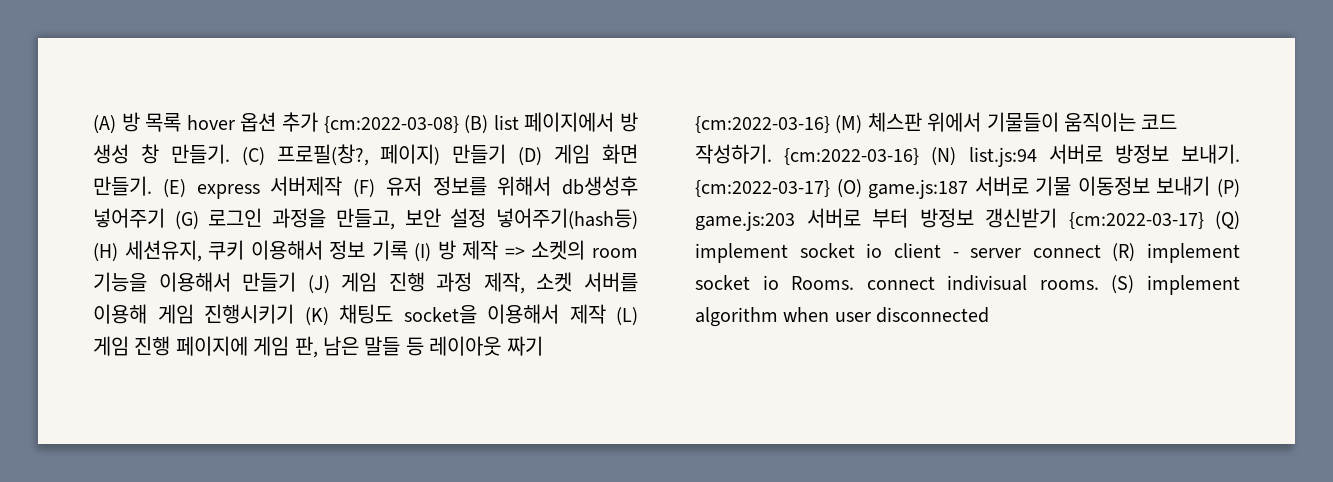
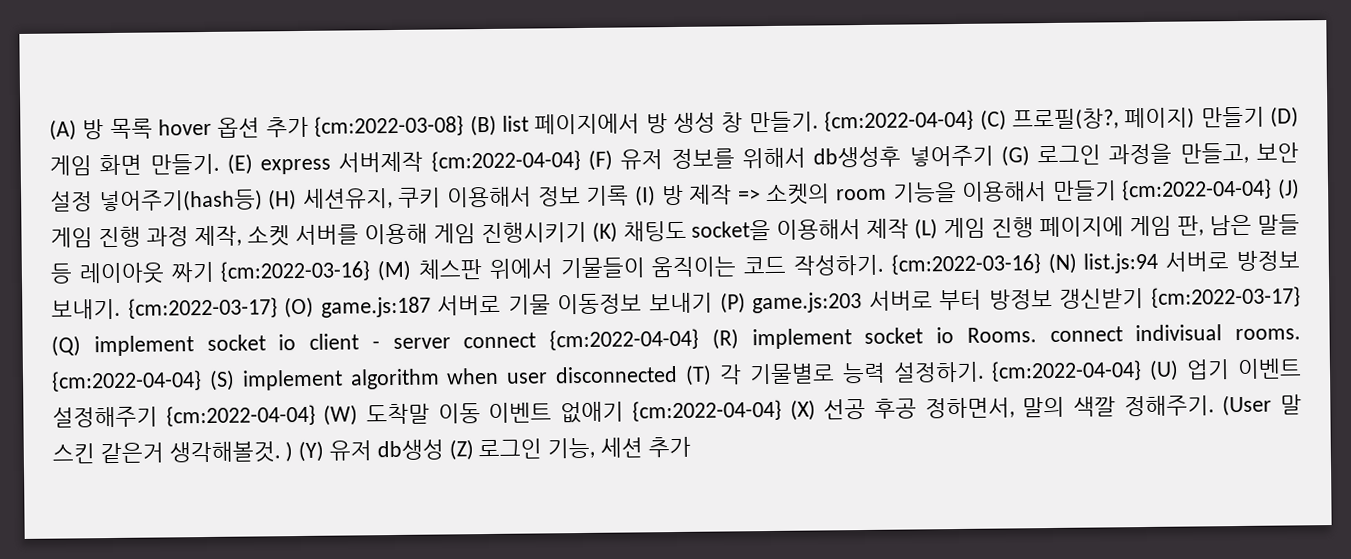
(230, 154) none -> [824,109,975,132] {cm:2022-04-04}
(343, 186) none -> [430,150,581,172] {cm:2022-04-04}
(297, 282) none -> [1121,178,1273,201] {cm:2022-04-04}
(1101, 251) none -> [549,328,699,351] {cm:2022-04-04}
(1099, 285) none -> [51,370,202,392] {cm:2022-04-04}
(990, 315) none -> [685,358,1302,386] [52,394,1302,428] [52,436,691,464] (T) 각 기물별로 능력 설정하기. {cm:2022-04-04} (U) 업기 이벤트 설정해주기 {cm:2022-04-04} (W) 도착말 이동 이벤트 없애기 {cm:2022-04-04} (X) 선공 후공 정하면서, 말의 색깔 정해주기. (User 말 스킨 같은거 생각해볼것. ) (Y) 유저 db생성 (Z) 로그인 기능, 세션 추가

